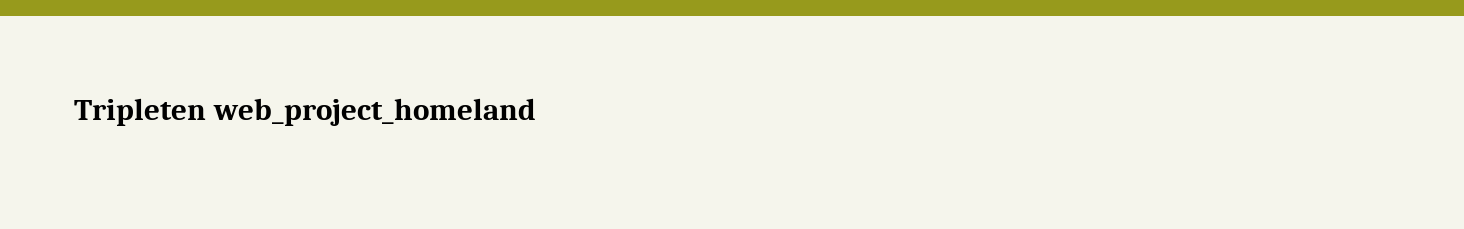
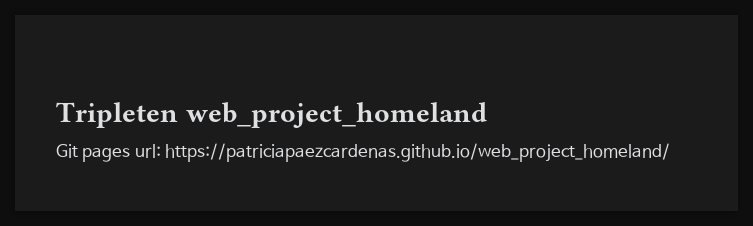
(537, 112) none -> [56,143,671,162] // Git pages url: https://patriciapaezcardenas.github.io/web_project_homeland/

